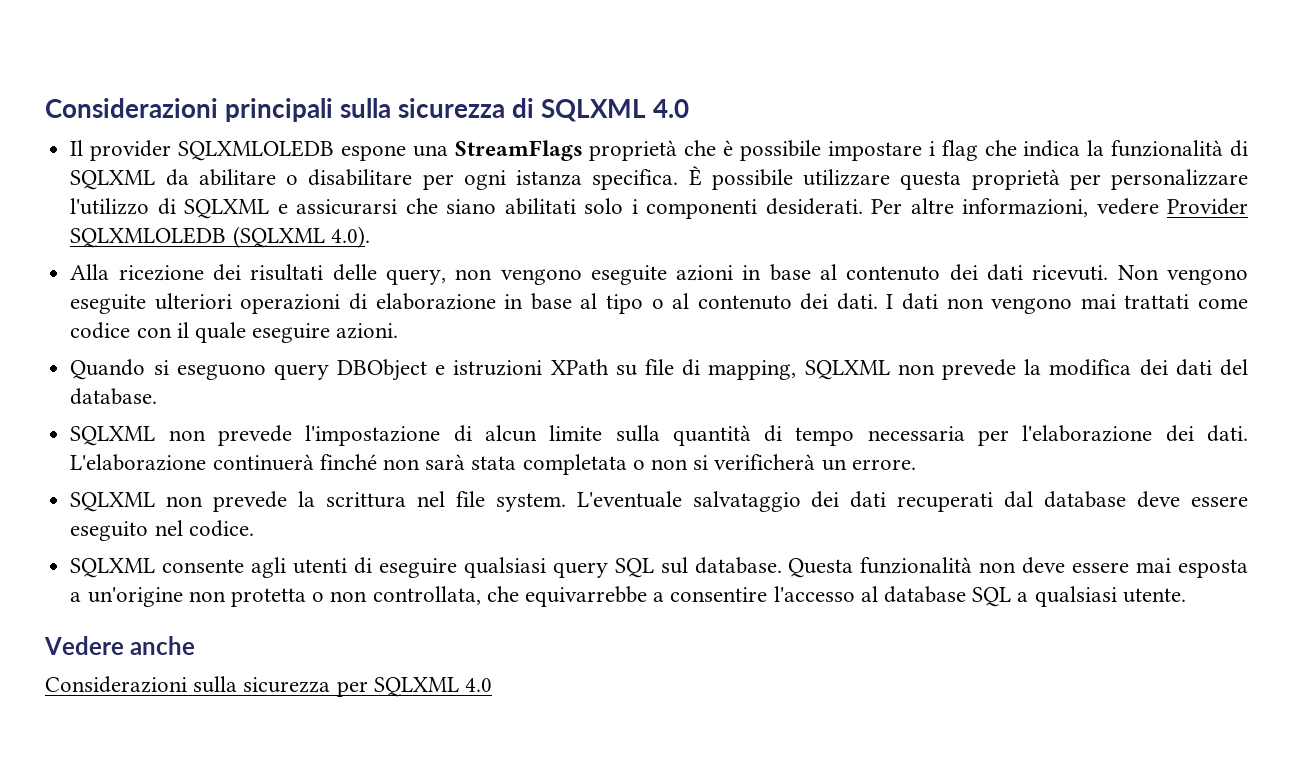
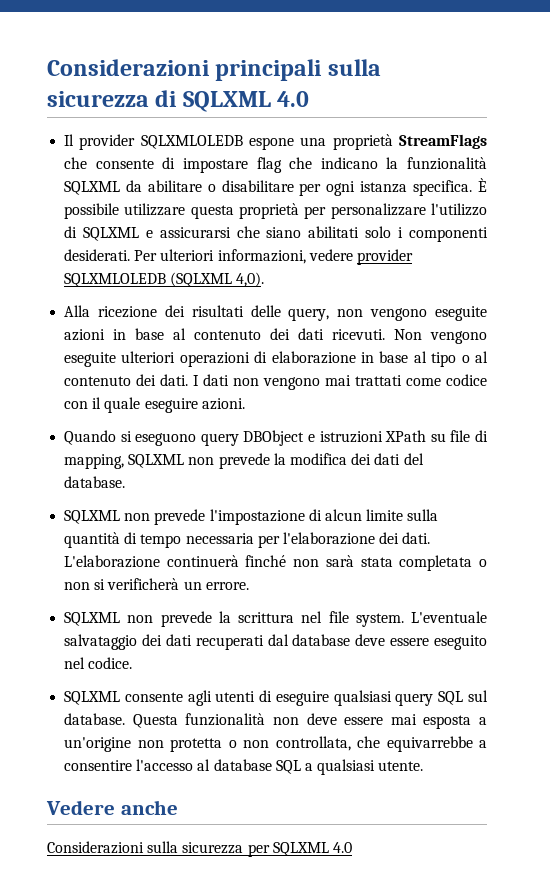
[454,140,935,161] StreamFlags proprietà che è possibile impostare i -> [332,134,487,150] [64,157,248,173] proprietà StreamFlags che consente di impostare
[1023,140,1081,157] indica -> [320,157,378,169] indicano
[1229,140,1248,157] di -> (487, 163) none
[910,198,954,214] altre -> [160,249,215,261] ulteriori
[1167,198,1249,215] Provider -> [356,249,413,265] provider
[330,226,370,248] 4.0). -> [236,272,265,287] 4,0).

